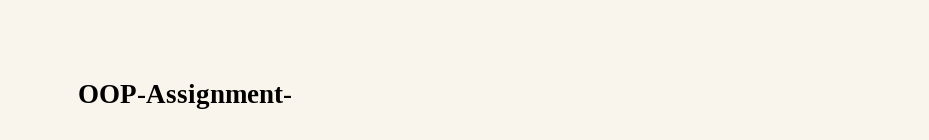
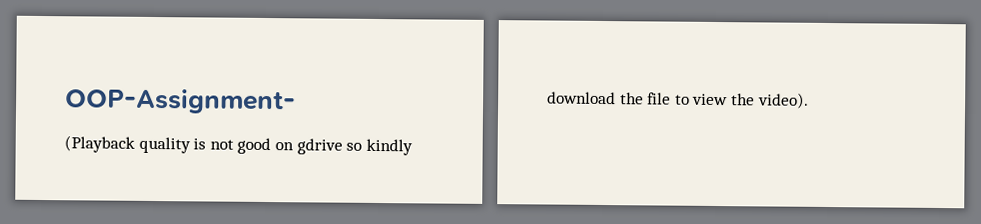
(292, 96) none -> [64,135,413,156] [547,91,809,109] // (Playback quality is not good on gdrive so kindly download the file to view the video).

